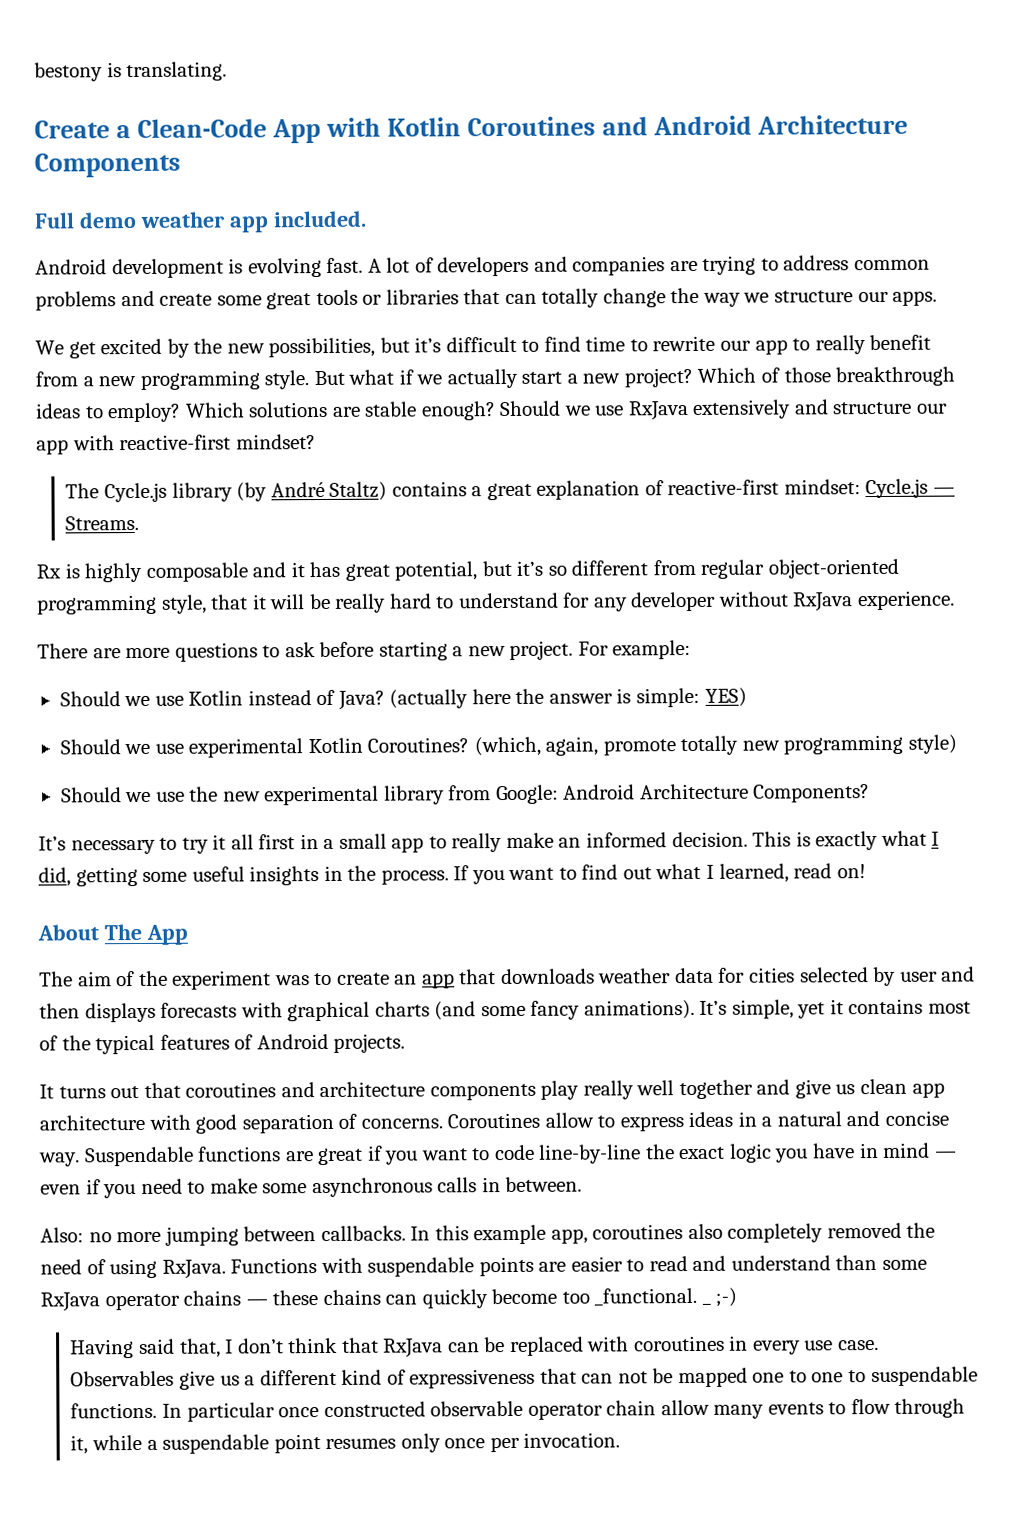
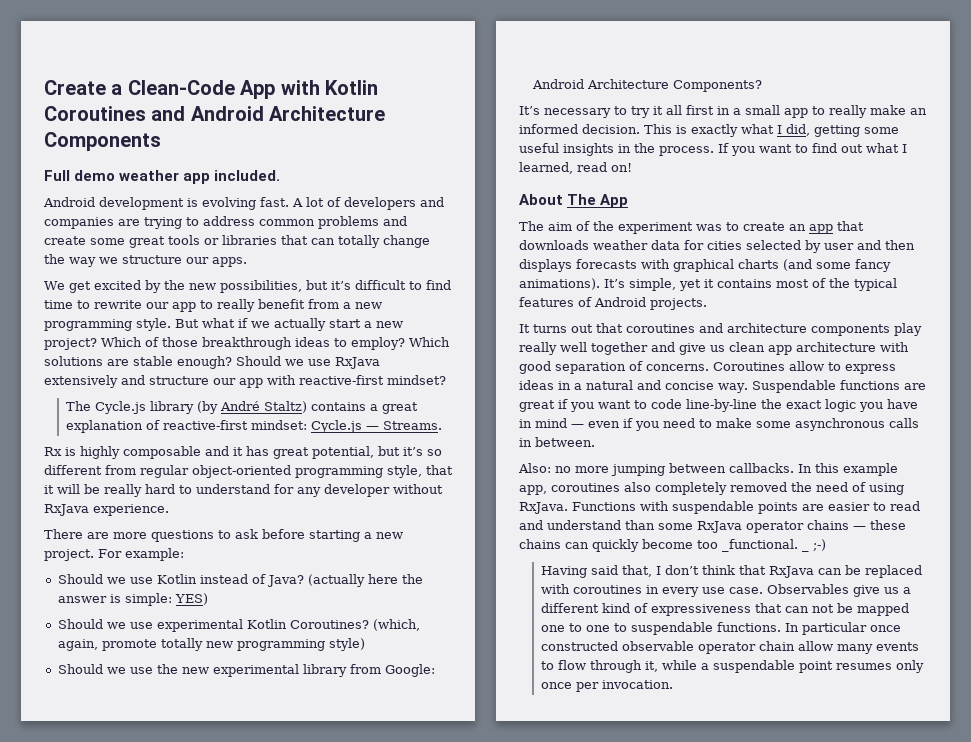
[34,61,228,82] bestony is translating. // -> (44, 87) none

